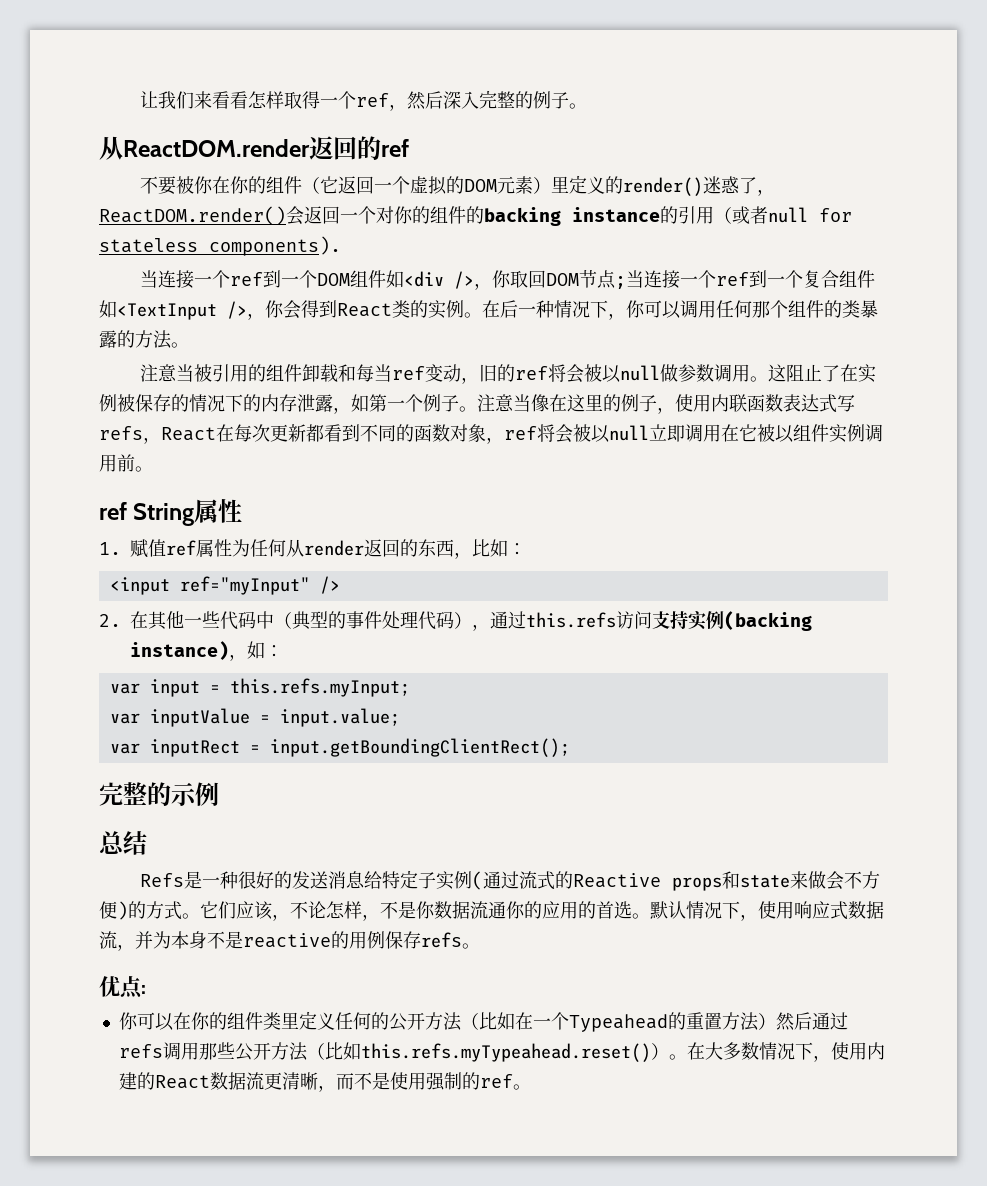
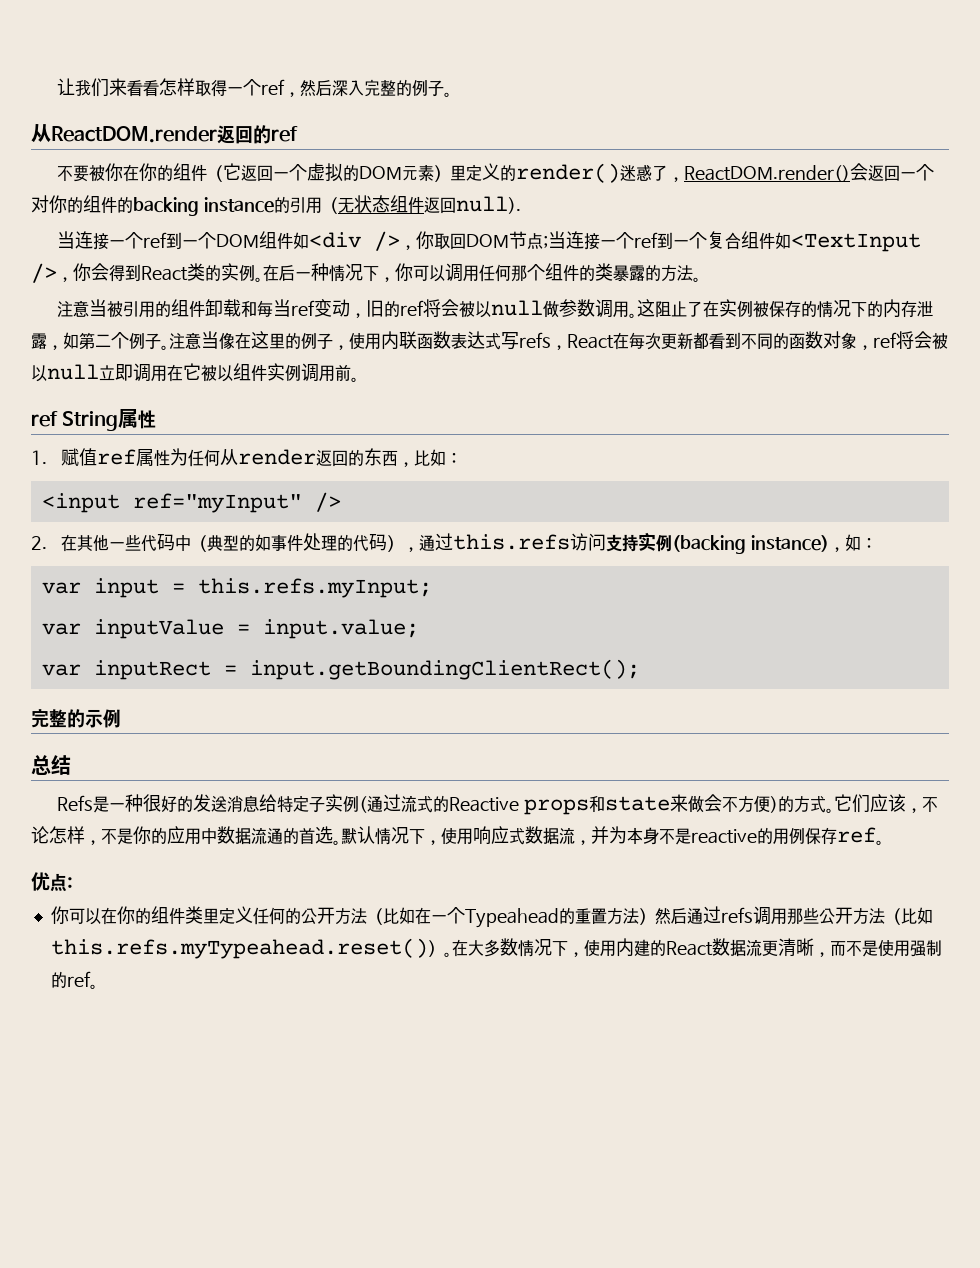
[732,206,852,224] [99,236,341,256] 或者null for stateless components). -> [337,195,521,214] 无状态组件返回null).
[387,400,405,410] 一 -> [95,334,111,348] 二
(346, 620) none -> [255,534,272,551] 如
(418, 619) none -> [337,534,354,551] 的
[434,901,578,919] 数据流通你的应用 -> [151,826,283,845] 的应用中数据流通
[421,932,462,948] refs -> [837,827,876,843] ref

